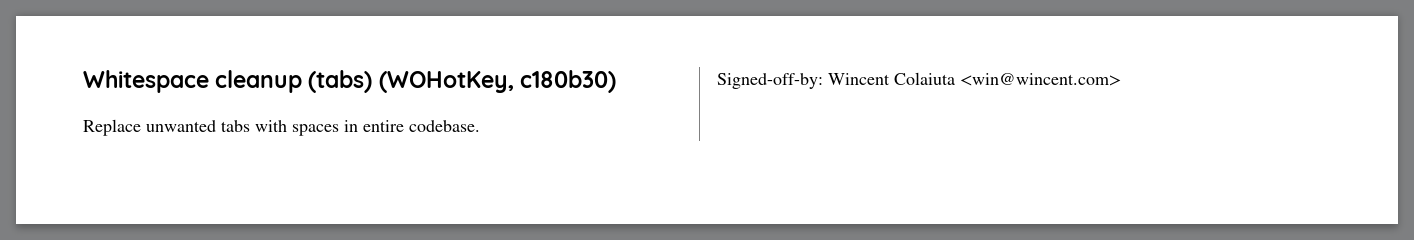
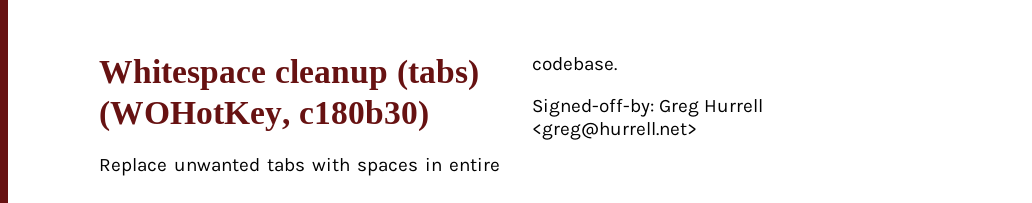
[828,72,1121,86] Wincent Colaiuta <win@wincent.com> -> [659,99,764,117] [532,122,697,140] Greg Hurrell <greg@hurrell.net>

